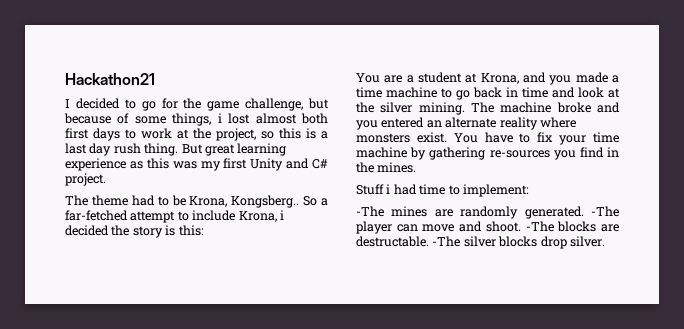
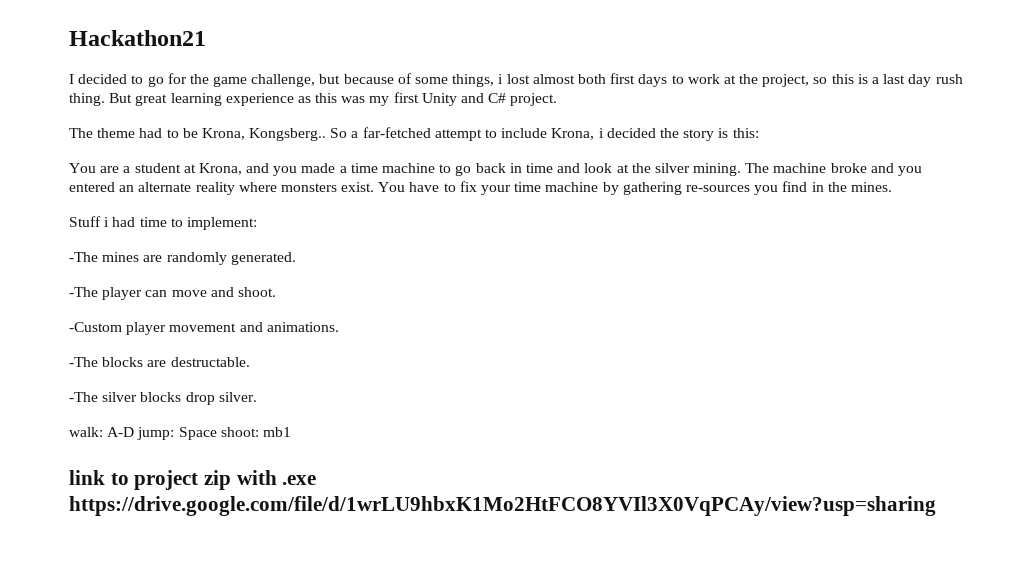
(584, 212) none -> (296, 258) //
(521, 226) none -> [69,322,339,335] // -Custom player movement and animations. //
(429, 241) none -> (250, 362) //
(605, 241) none -> [69,427,291,440] [69,470,317,490] [69,496,936,516] // walk: A-D jump: Space shoot: mb1 // link to project zip with .exe https://drive.google.com/file/d/1wrLU9hbxK1Mo2HtFCO8YVIl3X0VqPCAy/view?usp=sharing

